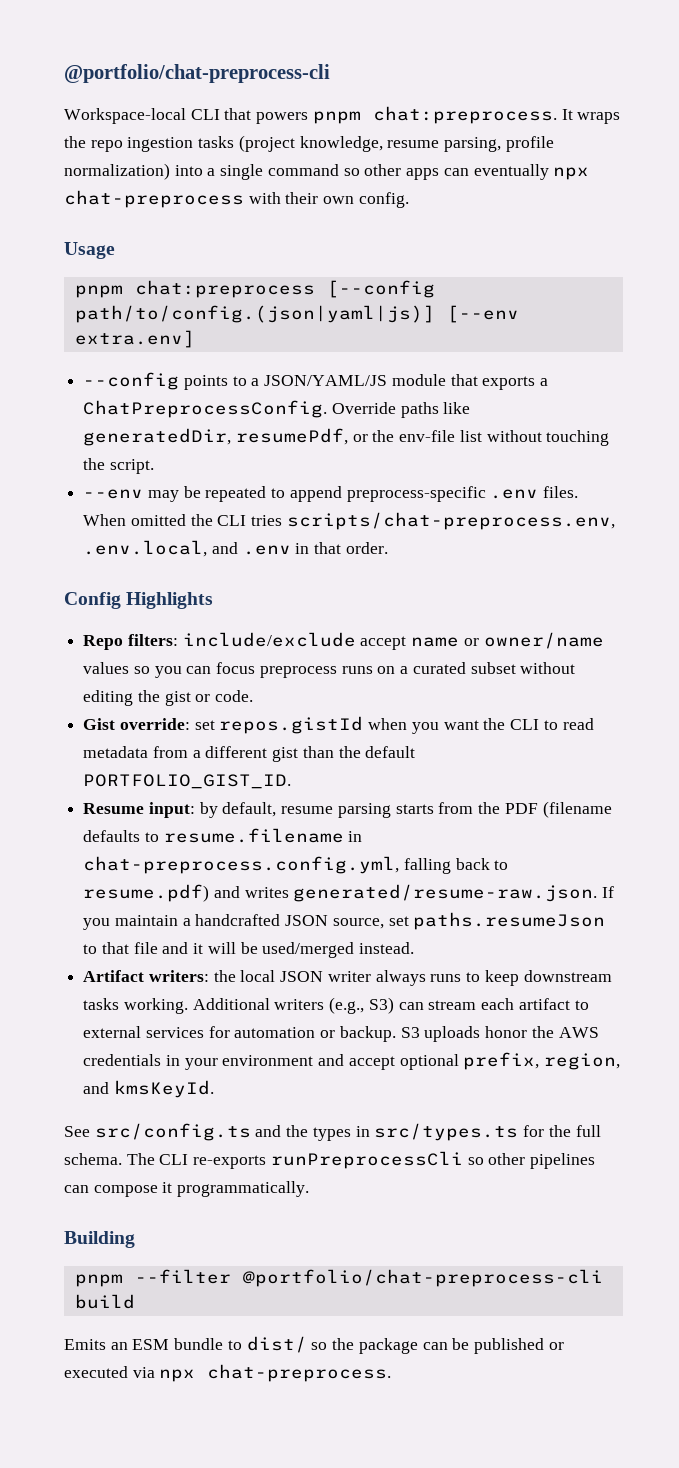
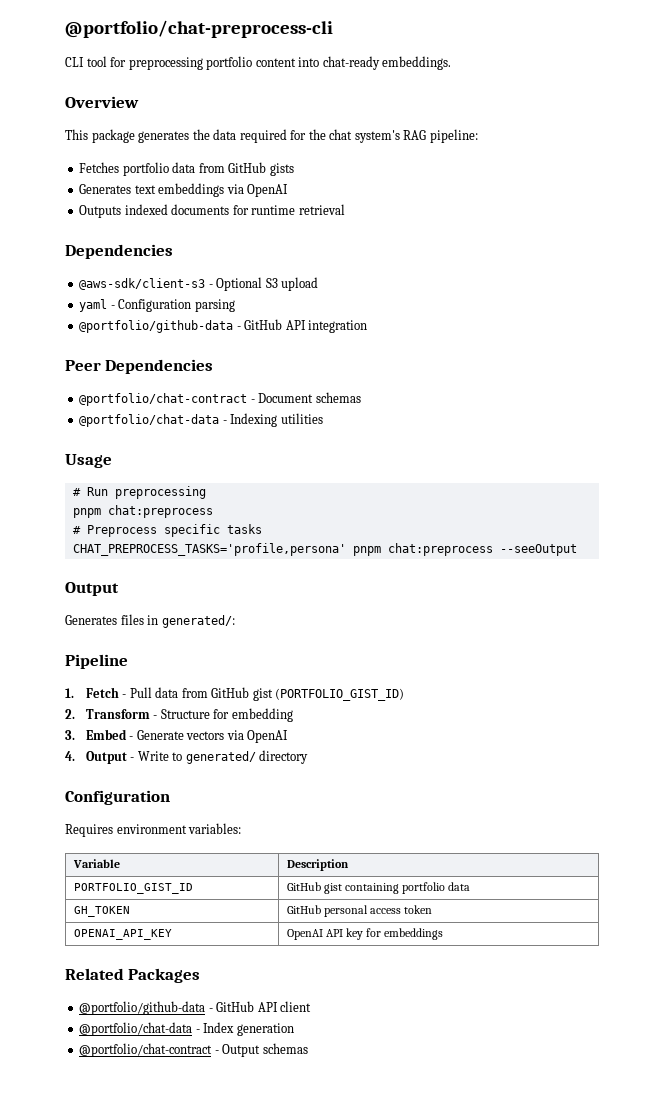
[64,106,621,124] [64,135,554,152] [64,163,590,180] [64,190,409,208] [64,242,115,259] [74,280,435,298] [74,305,519,323] [74,330,195,348] [83,372,549,390] [83,400,471,418] [83,428,610,446] [83,458,154,474] [83,486,579,502] [83,512,615,530] [83,540,388,557] [64,592,214,609] [83,632,604,650] [83,662,576,678] [83,690,254,706] [83,716,594,734] [83,746,416,762] [83,774,292,789] [83,801,612,818] [83,828,363,843] [83,856,509,874] [83,884,615,902] [83,912,606,930] [83,942,415,958] [83,970,612,986] [83,997,589,1014] [83,1026,599,1042] [83,1052,621,1070] [83,1080,214,1098] [64,1123,601,1141] [64,1151,596,1169] [64,1181,310,1197] [64,1231,135,1248] [74,1269,603,1287] [74,1294,135,1309] [64,1336,564,1354] [64,1364,392,1382] Workspace-local CLI that powers pnpm chat:preprocess. It wraps the repo ingestion tasks (project knowledge, resume parsing, profile normalization) into a single command so other apps can eventually npx chat-preprocess with their own config. // Usage // pnpm chat:preprocess [--config path/to/config.(json|yaml|js)] [--env extra.env] // --config points to a JSON/YAML/JS module that exports a ChatPreprocessConfig. Override paths like generatedDir, resumePdf, or the env-file list without touching the script. // --env may be repeated to append preprocess-specific .env files. When omitted the CLI tries scripts/chat-preprocess.env, .env.local, and .env in that order. // Config Highlights // Repo filters: include/exclude accept name or owner/name values so you can focus preprocess runs on a curated subset without editing the gist or code. // Gist override: set repos.gistId when you want the CLI to read metadata from a different gist than the default PORTFOLIO_GIST_ID. // Resume input: by default, resume parsing starts from the PDF (filename defaults to resume.filename in chat-preprocess.config.yml, falling back to resume.pdf) and writes generated/resume-raw.json. If you maintain a handcrafted JSON source, set paths.resumeJson to that file and it will be used/merged instead. // Artifact writers: the local JSON writer always runs to keep downstream tasks working. Additional writers (e.g., S3) can stream each artifact to external services for automation or backup. S3 uploads honor the AWS credentials in your environment and accept optional prefix, region, and kmsKeyId. // See src/config.ts and the types in src/types.ts for the full schema. The CLI re-exports runPreprocessCli so other pipelines can compose it programmatically. // Building // pnpm --filter @portfolio/chat-preprocess-cli build // Emits an ESM bundle to dist/ so the package can be published or executed via npx chat-preprocess. -> [65,56,452,70] [65,96,139,108] [65,129,478,143] [79,162,294,176] [79,183,289,197] [79,204,345,218] [65,244,173,259] [79,277,319,291] [79,299,235,312] [79,319,368,333] [65,359,214,374] [79,392,361,406] [79,413,323,427] [65,454,112,468] [72,486,206,499] [72,505,213,518] [72,524,262,537] [72,543,577,556] [65,582,119,596] [65,614,235,628] [65,654,128,669] [65,687,405,701] [65,708,293,722] [65,729,289,743] [65,750,309,764] [65,790,170,805] [65,823,242,837] [72,859,120,868] [286,859,349,871] [73,883,193,894] [286,882,471,894] [73,906,130,917] [286,905,433,917] [73,929,172,940] [286,928,444,940] [65,968,201,983] [79,1001,312,1015] [79,1022,294,1036] [79,1043,308,1057] CLI tool for preprocessing portfolio content into chat-ready embeddings. // Overview // This package generates the data required for the chat system's RAG pipeline: // Fetches portfolio data from GitHub gists // Generates text embeddings via OpenAI // Outputs indexed documents for runtime retrieval // Dependencies // @aws-sdk/client-s3 - Optional S3 upload // yaml - Configuration parsing // @portfolio/github-data - GitHub API integration // Peer Dependencies // @portfolio/chat-contract - Document schemas // @portfolio/chat-data - Indexing utilities // Usage // # Run preprocessing // pnpm chat:preprocess // # Preprocess specific tasks // CHAT_PREPROCESS_TASKS='profile,persona' pnpm chat:preprocess --seeOutput // Output // Generates files in generated/: // Pipeline // 1. Fetch - Pull data from GitHub gist (PORTFOLIO_GIST_ID) // 2. Transform - Structure for embedding // 3. Embed - Generate vectors via OpenAI // 4. Output - Write to generated/ directory // Configuration // Requires environment variables: // Variable | Description // PORTFOLIO_GIST_ID | GitHub gist containing portfolio data // GH_TOKEN | GitHub personal access token // OPENAI_API_KEY | OpenAI API key for embeddings // Related Packages // @portfolio/github-data - GitHub API client // @portfolio/chat-data - Index generation // @portfolio/chat-contract - Output schemas

